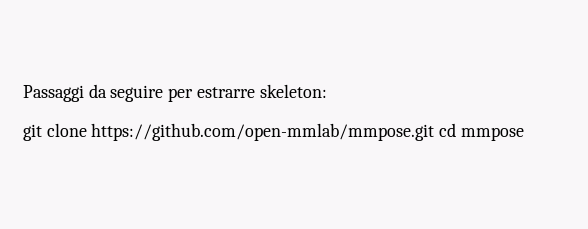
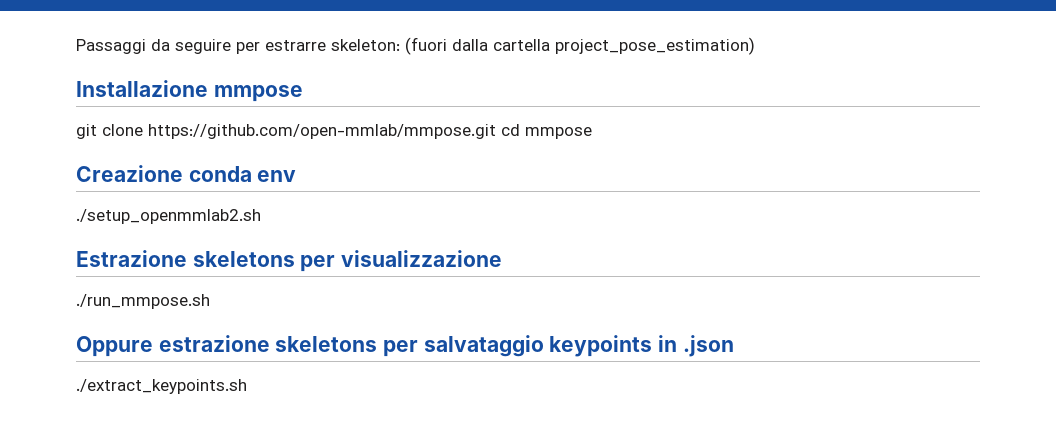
(327, 91) none -> [405,37,755,55] [76,80,303,102] (fuori dalla cartella project_pose_estimation) // Installazione mmpose
(524, 134) none -> [76,165,297,182] [76,209,261,224] [76,250,503,272] [76,294,210,309] [76,335,734,357] [76,379,247,394] // Creazione conda env // ./setup_openmmlab2.sh // Estrazione skeletons per visualizzazione // ./run_mmpose.sh // Oppure estrazione skeletons per salvataggio keypoints in .json // ./extract_keypoints.sh

